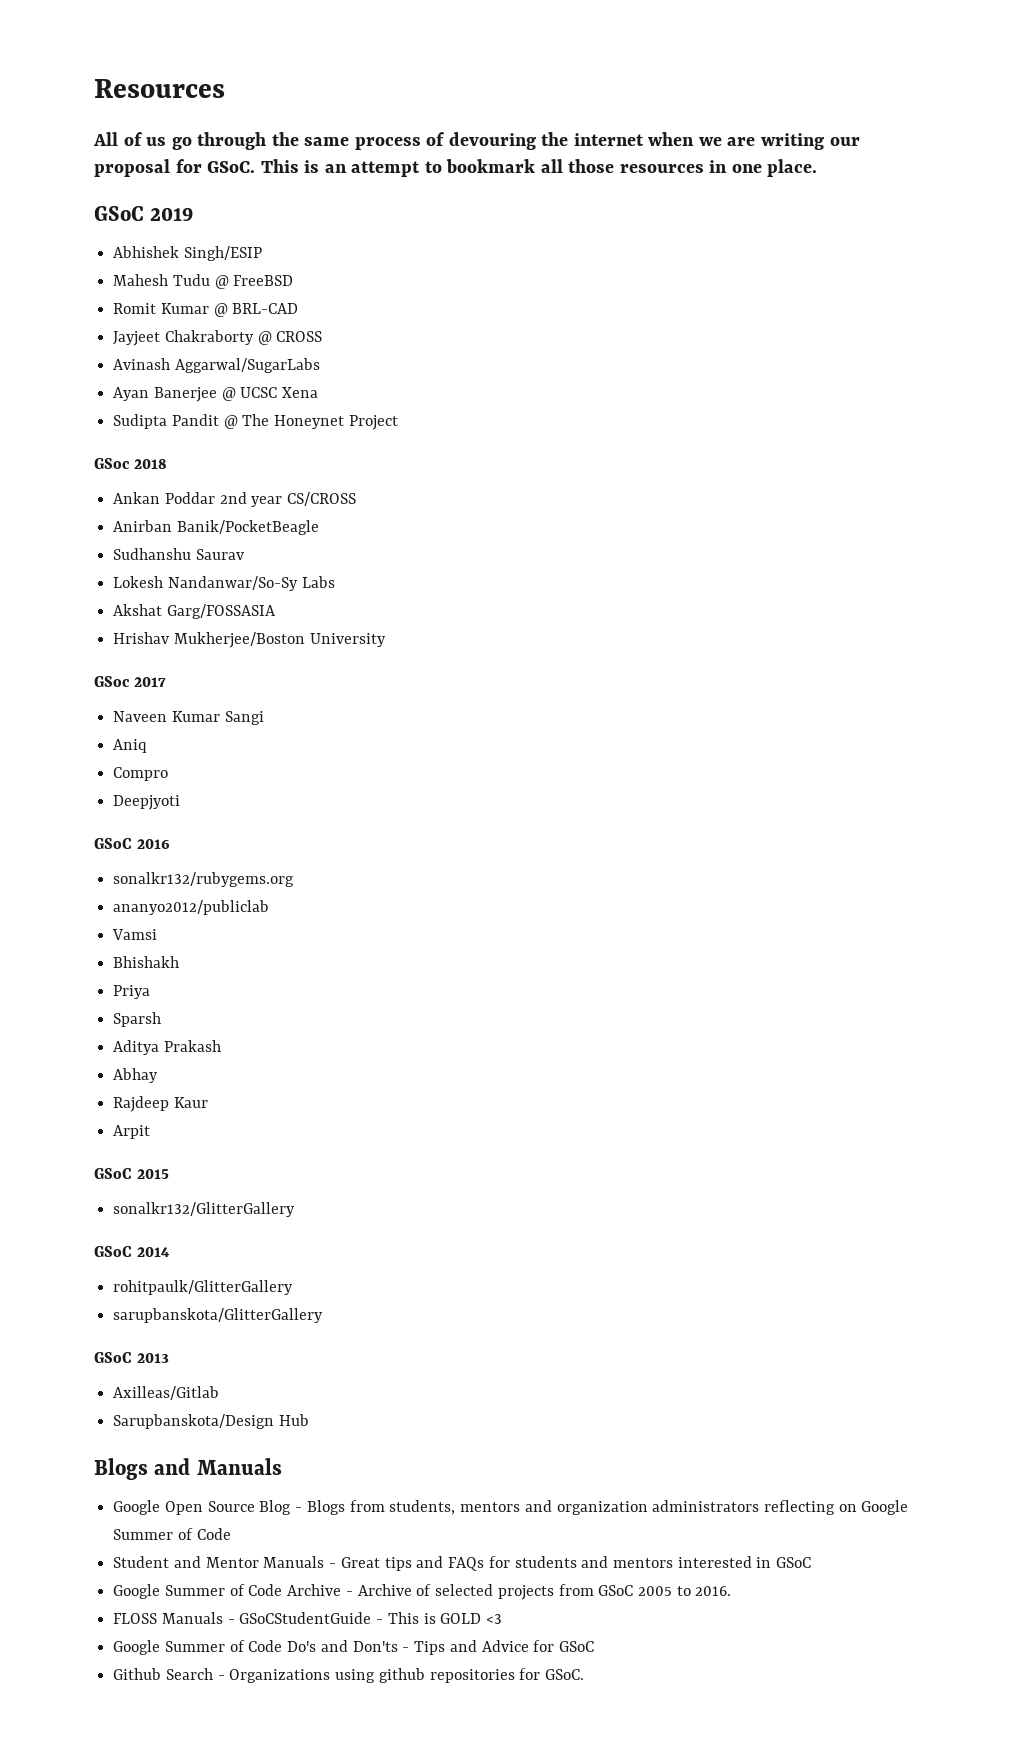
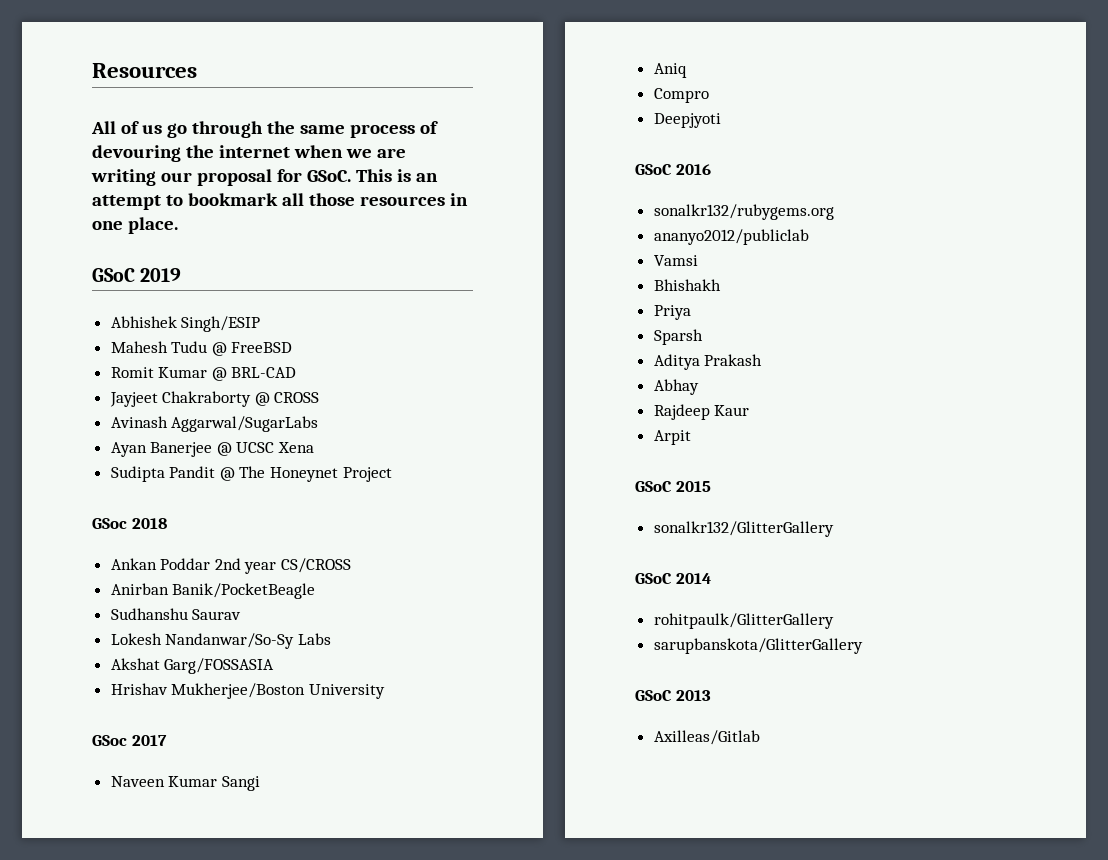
[113,1414,309,1429] [94,1458,282,1480] [113,1500,909,1515] [113,1528,231,1540] [113,1556,812,1571] [113,1584,732,1600] [113,1612,503,1624] [113,1640,594,1655] [113,1668,585,1683] // Sarupbanskota/Design Hub // Blogs and Manuals // Google Open Source Blog - Blogs from students, mentors and organization administrators reflecting on Google Summer of Code // Student and Mentor Manuals - Great tips and FAQs for students and mentors interested in GSoC // Google Summer of Code Archive - Archive of selected projects from GSoC 2005 to 2016. // FLOSS Manuals - GSoCStudentGuide - This is GOLD <3 // Google Summer of Code Do's and Don'ts - Tips and Advice for GSoC // Github Search - Organizations using github repositories for GSoC. -> (760, 737) none

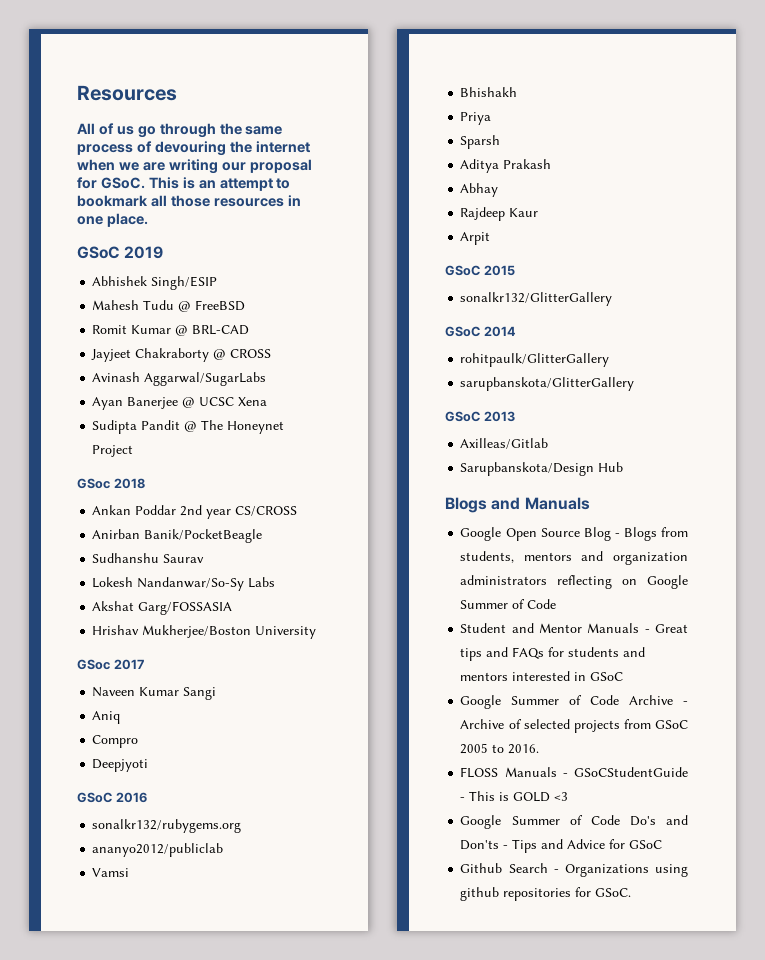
(760, 737) none -> [460,462,624,476] [445,497,590,513] [460,527,688,541] [460,551,688,565] [460,575,688,589] [460,599,557,609] [460,623,688,633] [460,647,646,661] [460,671,624,681] [460,695,688,709] [460,719,688,733] [460,743,540,754] [460,767,688,778] [460,791,569,802] [460,815,688,829] [460,839,663,853] [460,863,688,877] [460,887,632,901] // Sarupbanskota/Design Hub // Blogs and Manuals // Google Open Source Blog - Blogs from students, mentors and organization administrators reflecting on Google Summer of Code // Student and Mentor Manuals - Great tips and FAQs for students and mentors interested in GSoC // Google Summer of Code Archive - Archive of selected projects from GSoC 2005 to 2016. // FLOSS Manuals - GSoCStudentGuide - This is GOLD <3 // Google Summer of Code Do's and Don'ts - Tips and Advice for GSoC // Github Search - Organizations using github repositories for GSoC.

